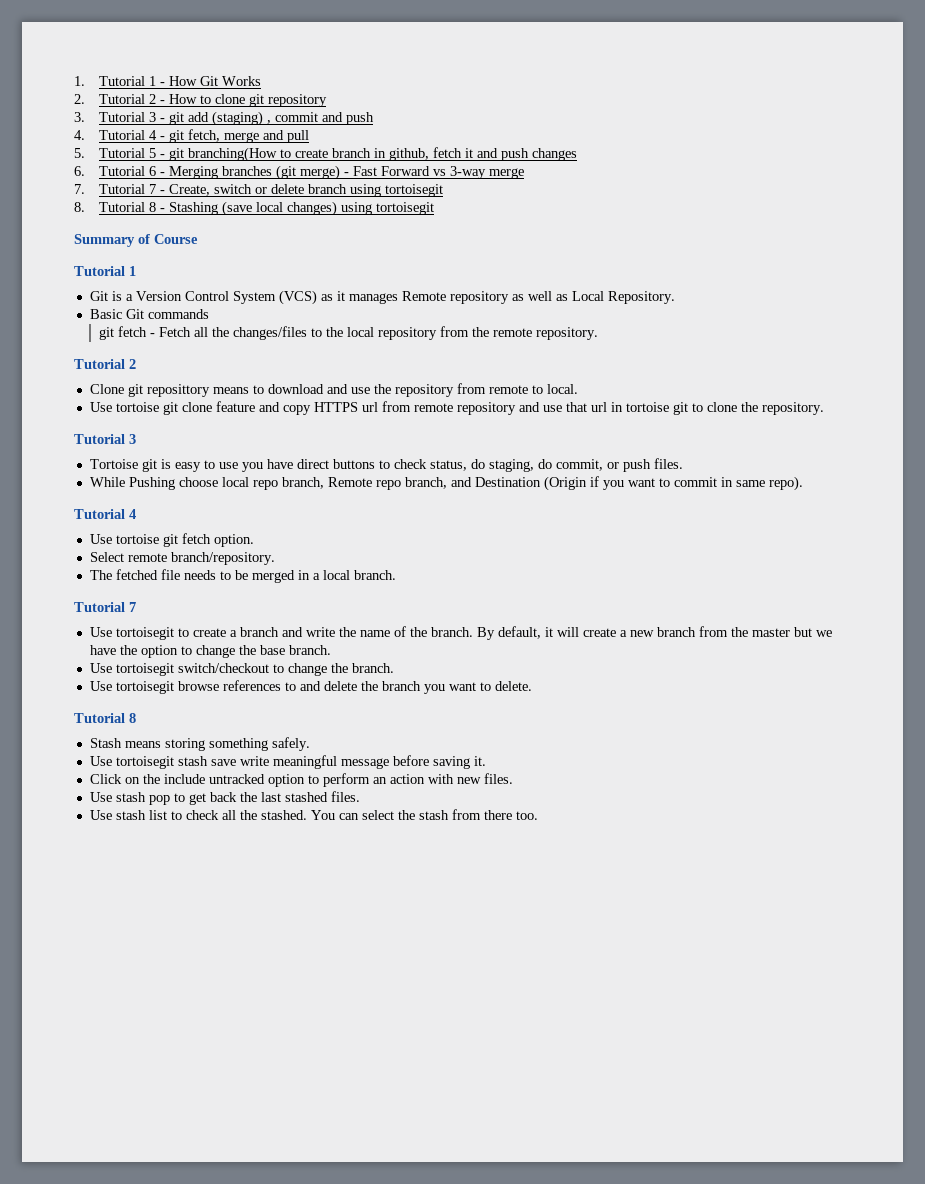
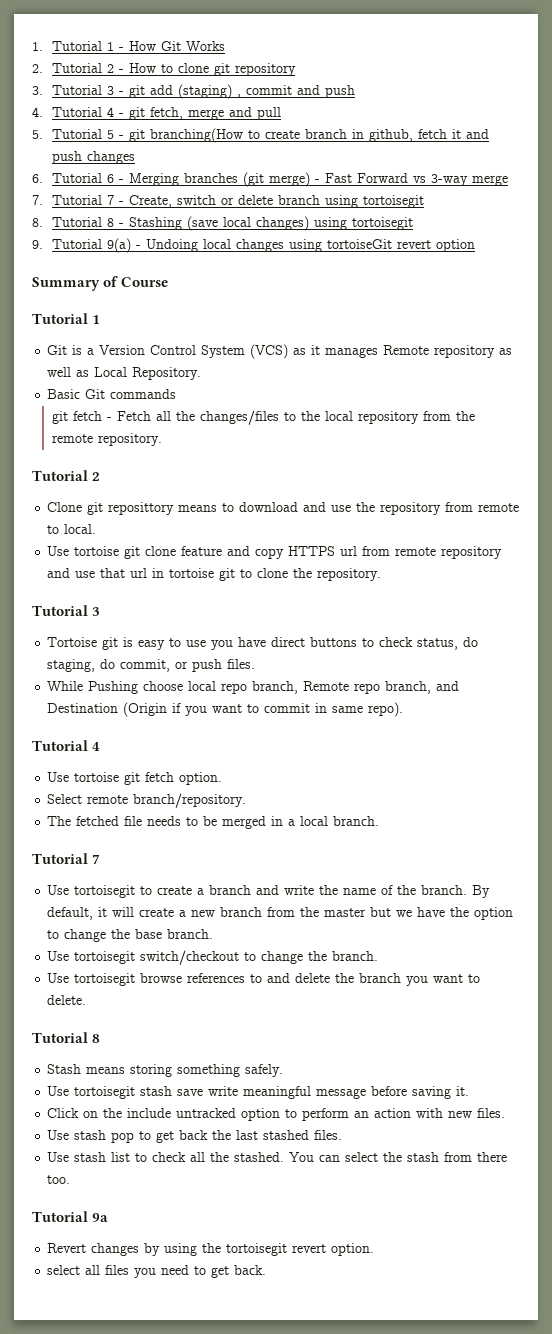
(434, 208) none -> [32,238,475,253] // 9. Tutorial 9(a) - Undoing local changes using tortoiseGit revert option
(538, 815) none -> [32,1211,109,1222] [47,1243,375,1256] [47,1265,267,1278] // Tutorial 9a // Revert changes by using the tortoisegit revert option. // select all files you need to get back.

